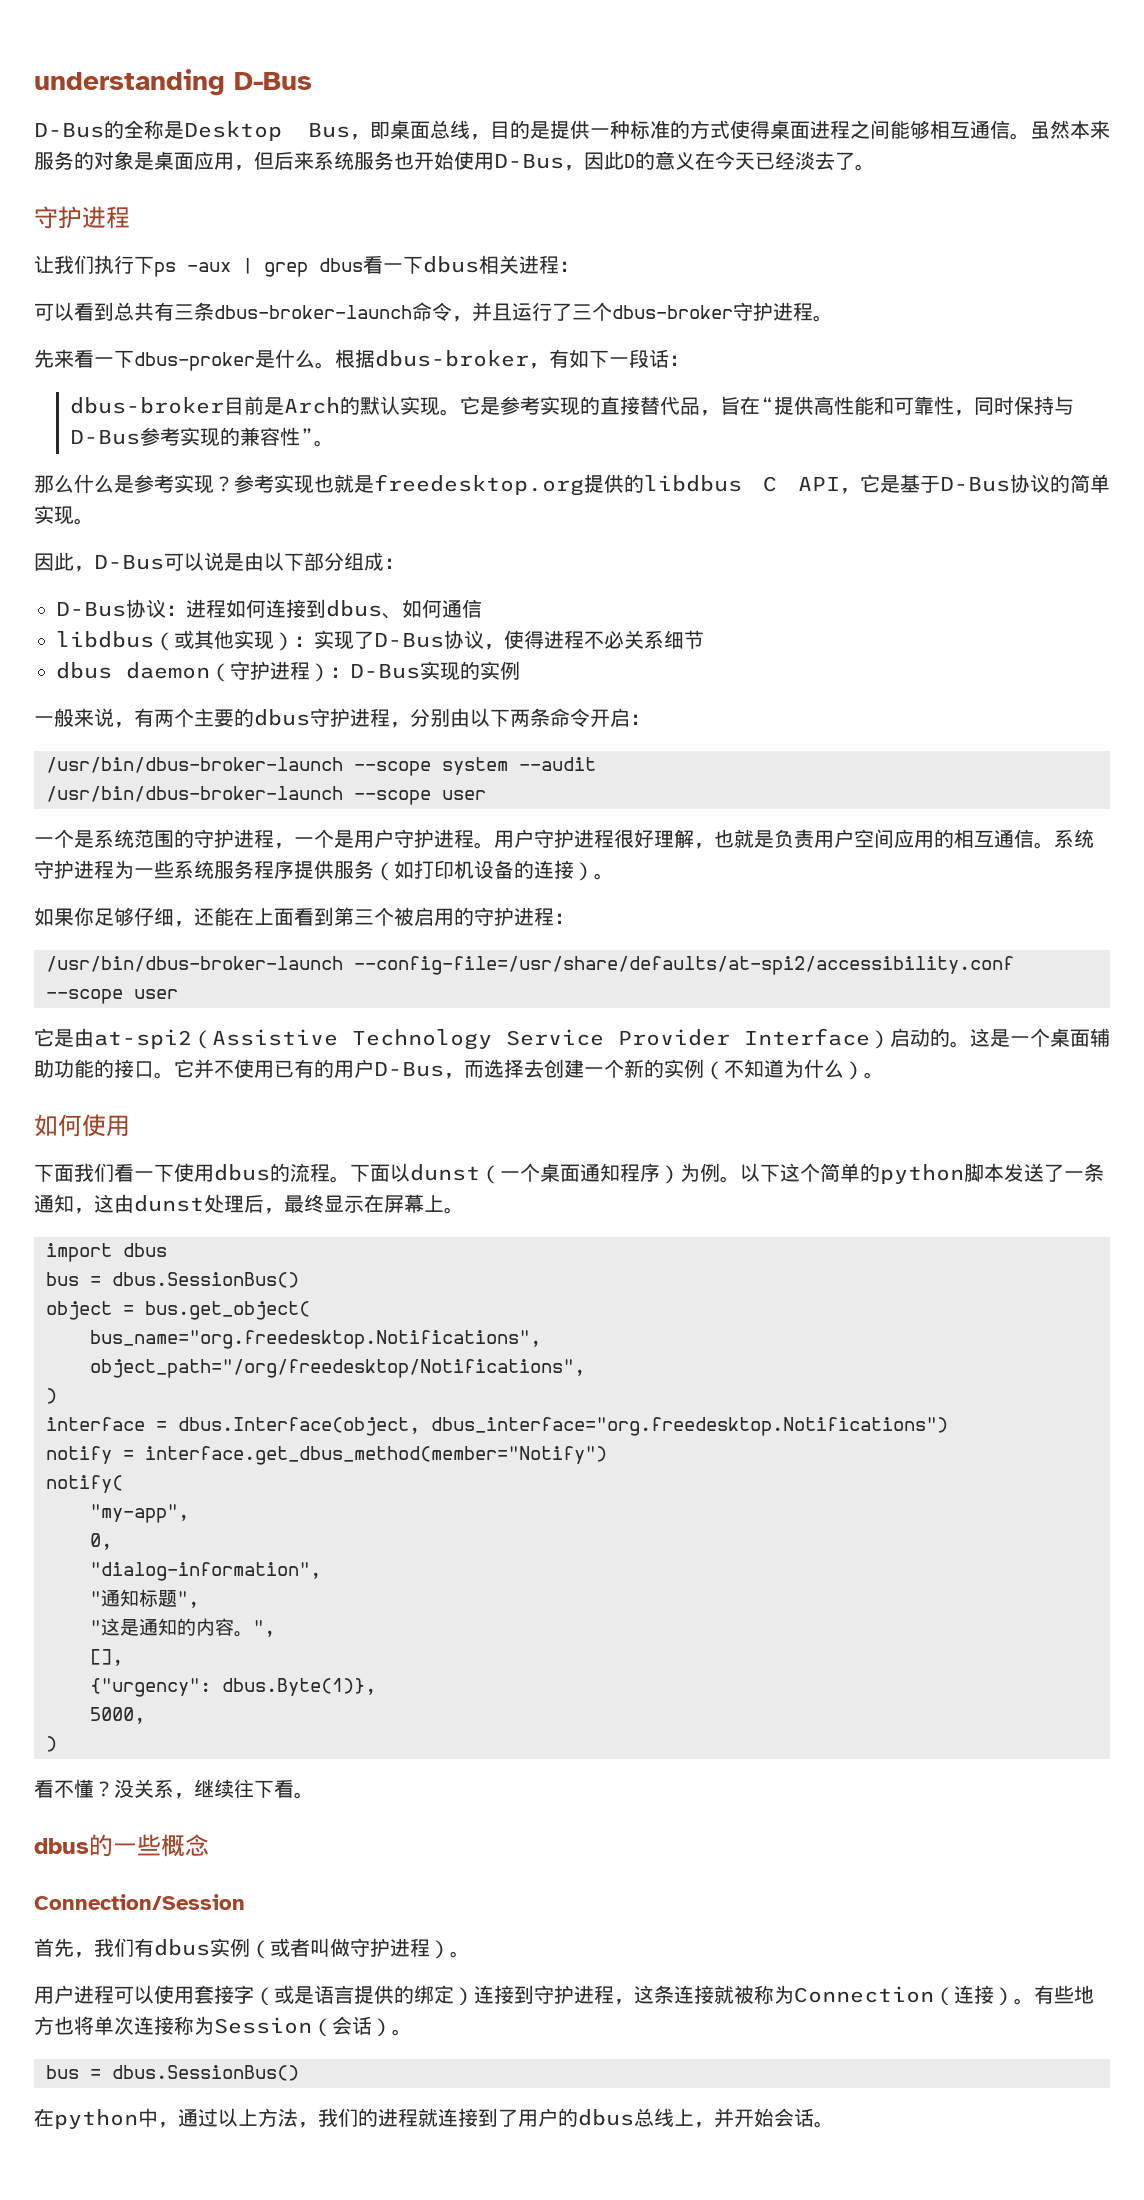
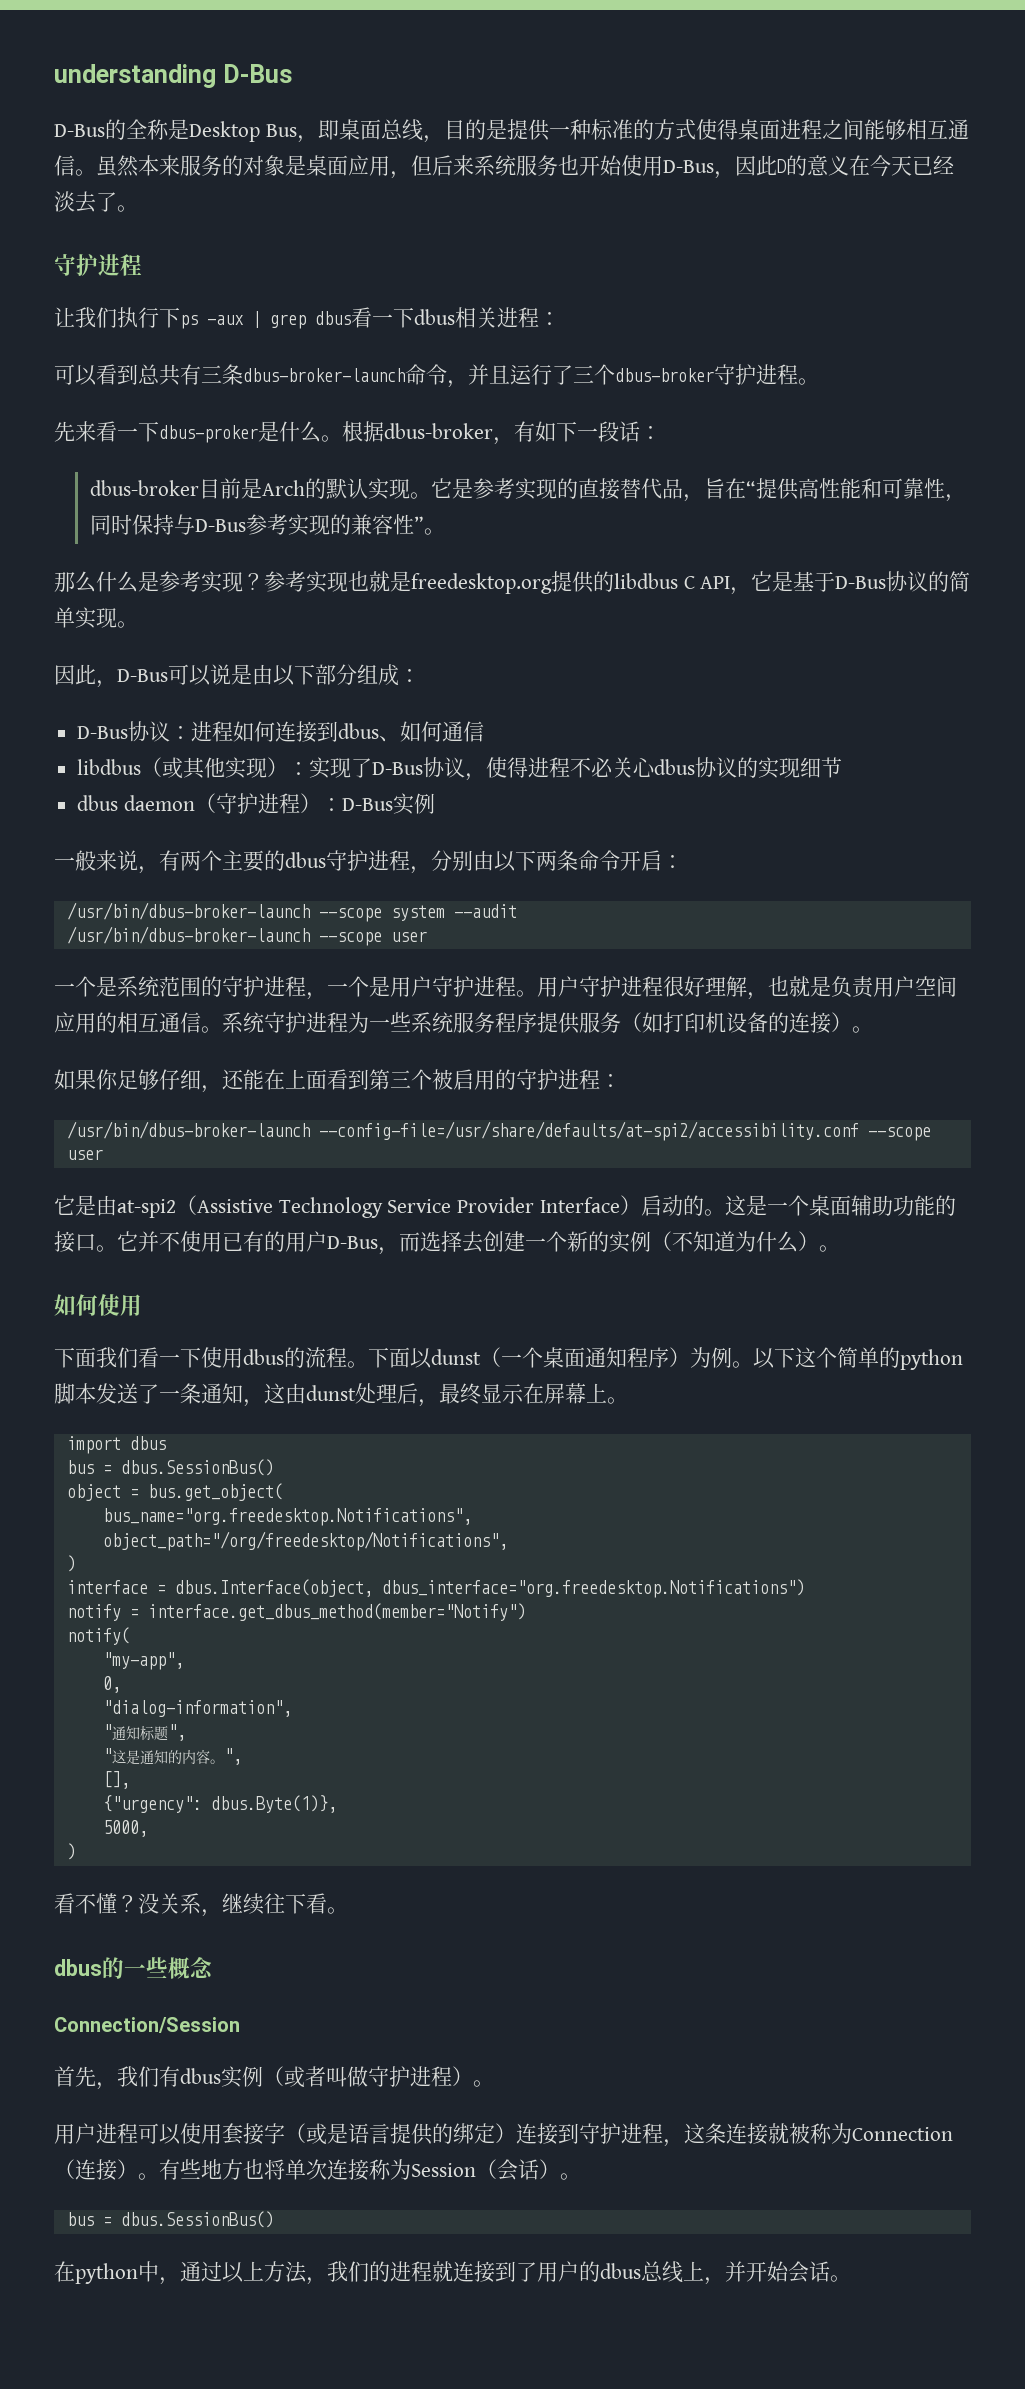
[644,630,664,649] 系 -> [633,757,801,779] 心dbus协议的实现
[440,661,500,681] 现的实 -> (414, 804) none

